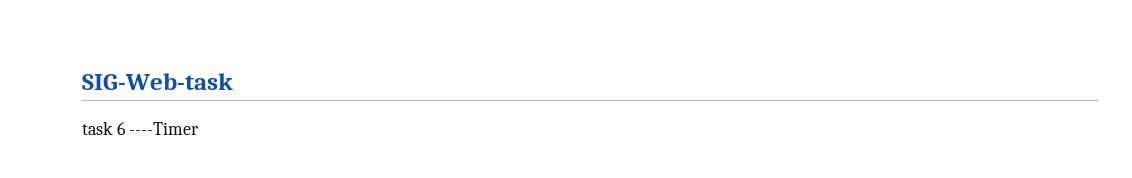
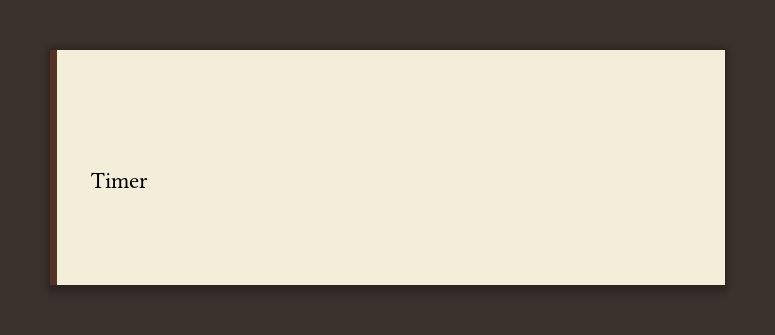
[82,73,233,90] [82,121,200,135] SIG-Web-task // task 6 ----Timer -> [91,172,148,188] Timer

